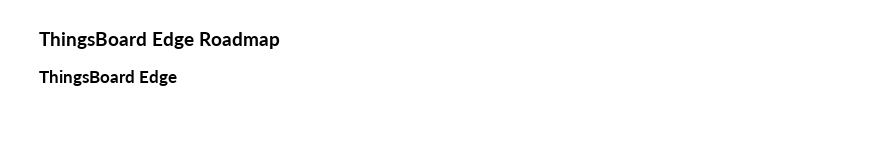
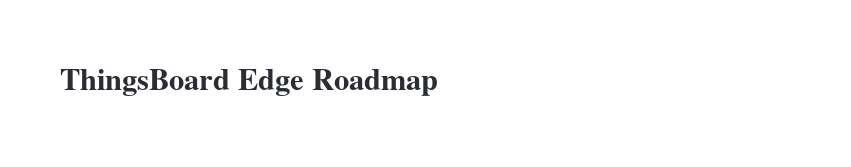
[39,70,178,86] // ThingsBoard Edge -> (439, 82) none

